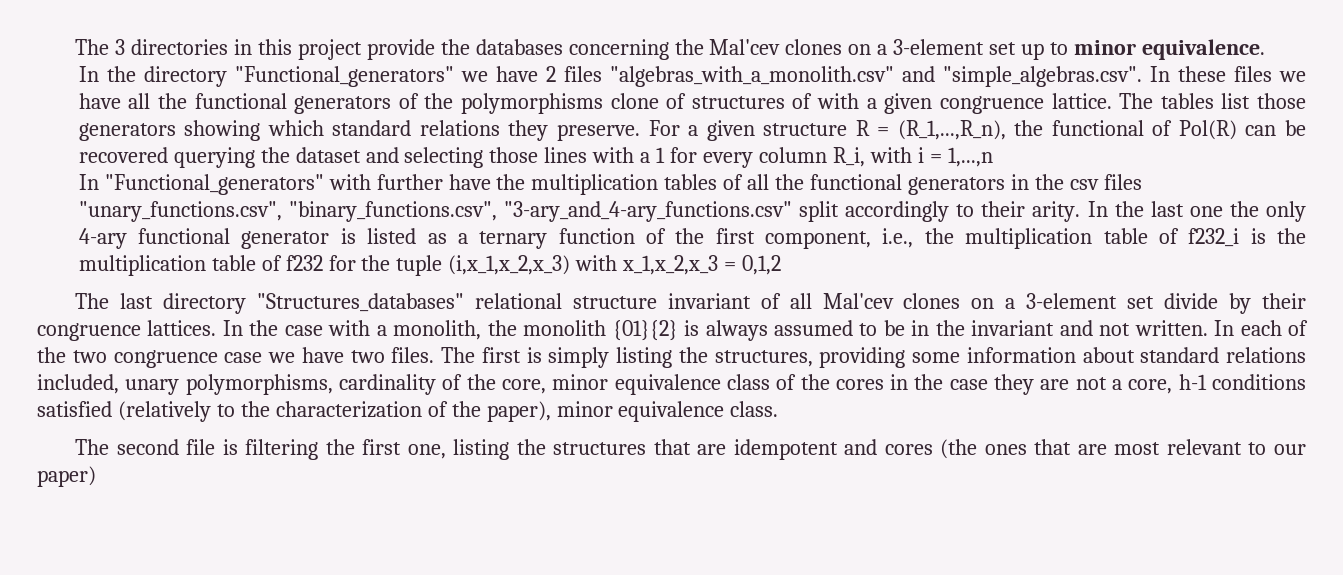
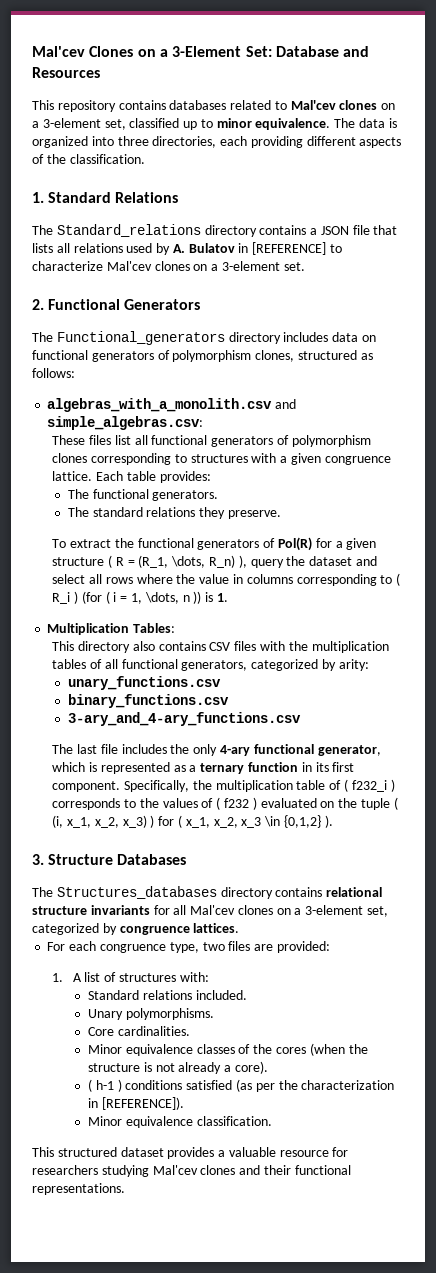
[75,39,1017,60] The 3 directories in this project provide the databases concerning the Mal'cev clones on a 3-element set -> [32,46,370,57] [32,67,100,78] [32,100,396,112] [32,118,180,130] Mal'cev Clones on a 3-Element Set: Database and Resources // This repository contains databases related to Mal'cev clones on a 3-element set, classified
[78,66,1307,87] [78,93,813,114] // In the directory "Functional_generators" we have 2 files "algebras_with_a_monolith.csv" and "simple_algebras.csv". In these files we have all the functional generators of the polymorphisms clone of structures of -> [334,118,397,128] [32,136,402,148] [32,154,145,164] [32,192,179,203] [32,224,398,237] [32,242,343,255] [32,261,305,271] [32,299,201,310] [32,331,376,345] [32,350,373,362] [32,368,75,378] [47,398,297,412] [47,416,204,430] [52,435,371,447] [52,453,248,465] The data is organized into three directories, each providing different aspects of the classification. // 1. Standard Relations // The Standard_relations directory contains a JSON file that lists all relations used by A. Bulatov in [REFERENCE] to characterize Mal'cev clones on a 3-element set. // 2. Functional Generators // The Functional_generators directory includes data on functional generators of polymorphism clones, structured as follows: // algebras_with_a_monolith.csv and simple_algebras.csv: // These files list all functional generators of polymorphism clones corresponding to structures
[1119,93,1307,109] [78,120,680,141] The tables list those generators showing which standard relations they preserve. For -> [96,471,211,483] [67,489,219,501] [67,507,281,519] [52,537,332,551] Each table provides: // The functional generators. // The standard relations they preserve. // To extract the functional generators of Pol(R) for
(848, 129) none -> [108,555,113,568] (
[897,120,1306,140] [78,147,993,168] [78,174,491,195] (R_1,...,R_n), the functional of Pol(R) can be recovered querying the dataset and selecting those lines with a 1 for every column R_i, with i = 1,...,n // In "Functional_generators" with further have -> [138,555,377,568] [52,573,401,586] [52,591,228,604] [47,623,176,635] [52,641,286,653] (R_1, \dots, R_n) ), query the dataset and select all rows where the value in columns corresponding to ( R_i ) (for ( i = 1, \dots, n )) is 1. // Multiplication Tables: // This directory also contains CSV files with
[775,174,1142,195] [78,201,1306,222] [78,228,1307,249] [78,255,782,276] [75,293,781,314] the functional generators in the csv files "unary_functions.csv", "binary_functions.csv", "3-ary_and_4-ary_functions.csv" split accordingly to their arity. In the last one the only 4-ary functional generator is listed as a ternary function of the first component, i.e., the multiplication table of f232_i is the multiplication table of f232 for the tuple (i,x_1,x_2,x_3) with x_1,x_2,x_3 = 0,1,2 // The last directory "Structures_databases" relational structure invariant of -> [121,659,369,671] [67,676,221,690] [67,694,229,708] [67,712,301,726] [52,744,381,756] [52,762,355,774] [52,779,395,792] [52,797,398,810] [52,815,333,828] [32,854,187,865] [32,886,383,899] [32,905,170,915] functional generators, categorized by arity: // unary_functions.csv // binary_functions.csv // 3-ary_and_4-ary_functions.csv // The last file includes the only 4-ary functional generator, which is represented as a ternary function in its first component. Specifically, the multiplication table of ( f232_i ) corresponds to the values of ( f232 ) evaluated on the tuple ( (i, x_1, x_2, x_3) ) for ( x_1, x_2, x_3 \in {0,1,2} ). // 3. Structure Databases // The Structures_databases directory contains relational structure invariants for
[1127,293,1306,314] [37,320,1308,341] [37,347,1306,368] [37,374,1307,395] [37,401,779,422] [75,439,1306,460] [37,466,96,487] set divide by their congruence lattices. In the case with a monolith, the monolith {01}{2} is always assumed to be in the invariant and not written. In each of the two congruence case we have two files. The first is simply listing the structures, providing some information about standard relations included, unary polymorphisms, cardinality of the core, minor equivalence class of the cores in the case they are not a core, h-1 conditions satisfied (relatively to the characterization of the paper), minor equivalence class. // The second file is filtering the first one, listing the structures that are idempotent and cores (the ones that are most relevant to our paper) -> [367,906,389,917] [32,923,240,935] [47,941,330,953] [52,972,209,982] [88,990,247,1000] [88,1008,214,1020] [88,1026,190,1036] [88,1043,368,1056] [88,1061,268,1074] [88,1079,395,1092] [88,1097,184,1110] [88,1116,272,1128] [32,1147,349,1159] [32,1165,351,1177] [32,1183,125,1195] set, categorized by congruence lattices. // For each congruence type, two files are provided: // 1. A list of structures with: // Standard relations included. // Unary polymorphisms. // Core cardinalities. // Minor equivalence classes of the cores (when the structure is not already a core). // ( h-1 ) conditions satisfied (as per the characterization in [REFERENCE]). // Minor equivalence classification. // This structured dataset provides a valuable resource for researchers studying Mal'cev clones and their functional representations.

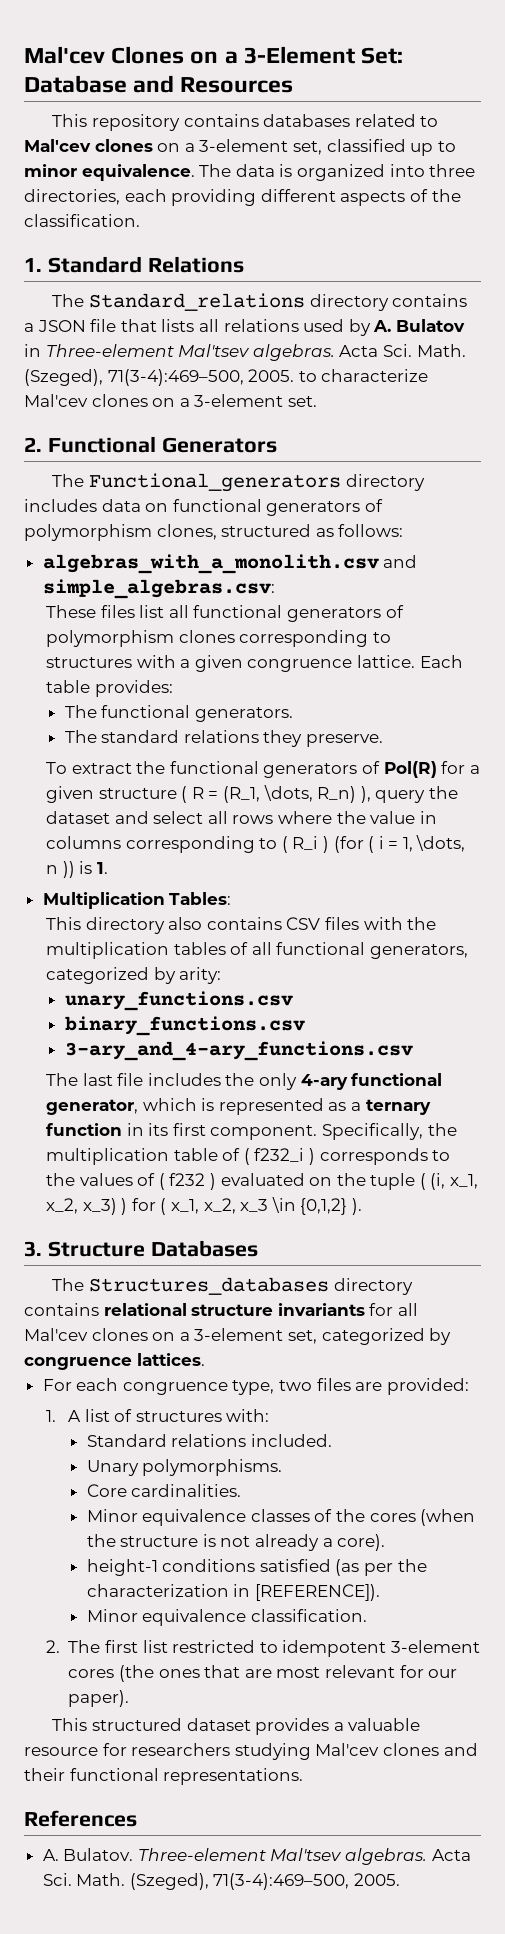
[252,242,327,255] [REFERENCE] -> [45,344,466,361] [24,369,295,386] Three-element Mal′tsev algebras. Acta Sci. Math. (Szeged), 71(3-4):469–500, 2005.
[88,1079,122,1092] ( h-1 ) -> [86,1559,158,1576] height-1
(272, 1121) none -> [45,1640,481,1657] [68,1665,458,1682] [68,1690,130,1707] // 2. The first list restricted to idempotent 3-element cores (the ones that are most relevant for our paper).
(125, 1189) none -> [24,1810,137,1827] [42,1848,471,1865] [42,1873,401,1890] // References // A. Bulatov. Three-element Mal′tsev algebras. Acta Sci. Math. (Szeged), 71(3-4):469–500, 2005.

